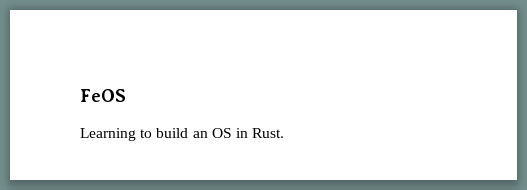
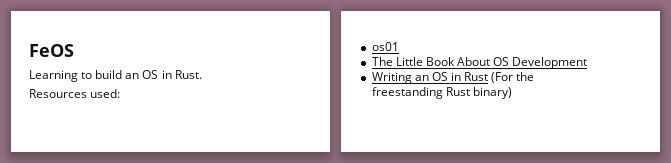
(285, 133) none -> [29,89,121,98] [371,42,399,51] [371,57,588,69] [371,72,535,84] [371,87,512,99] // Resources used: // os01 // The Little Book About OS Development // Writing an OS in Rust (For the freestanding Rust binary)

